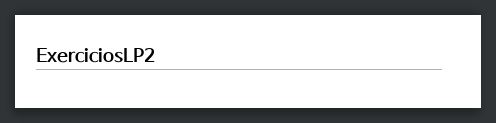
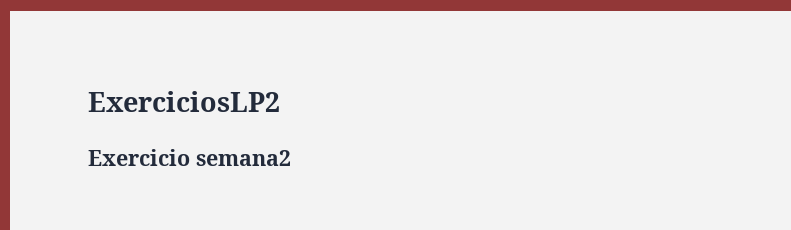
(155, 55) none -> [88,149,291,166] // Exercicio semana2

